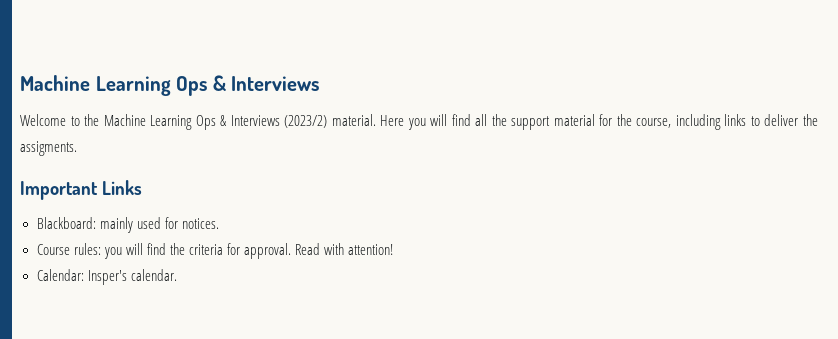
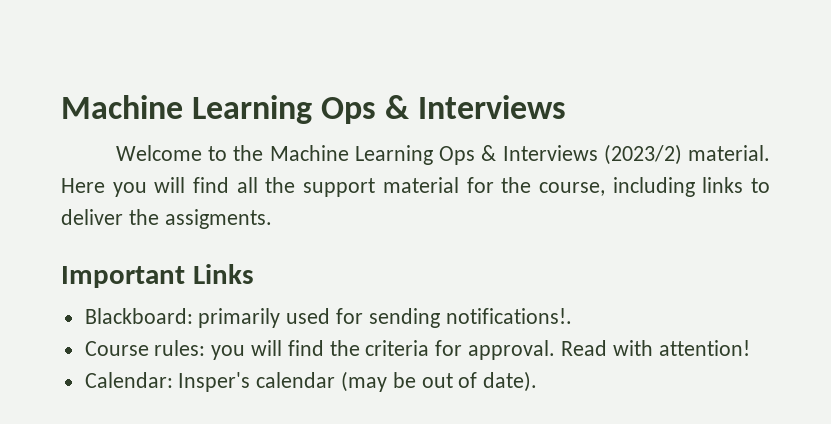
[99,217,133,233] mainly -> [198,308,281,328] primarily
[181,218,219,229] notices. -> [368,308,572,328] sending notifications!.
[130,269,177,281] calendar. -> [256,371,538,392] calendar (may be out of date).

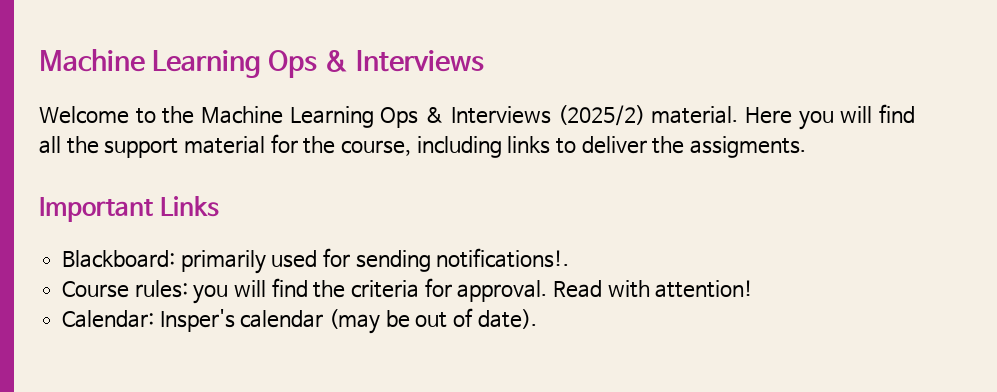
[603,144,682,165] (2023/2) -> [557,105,645,126] (2025/2)

